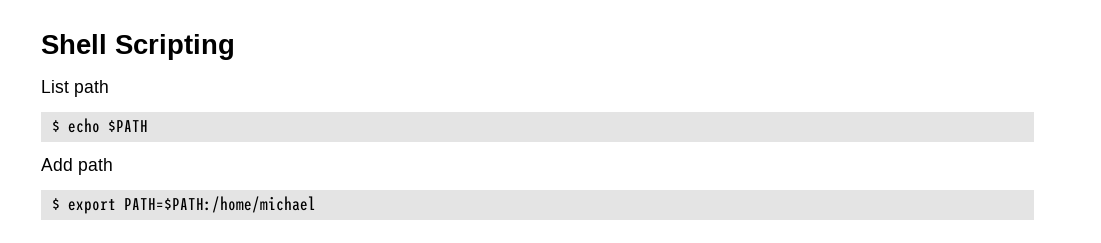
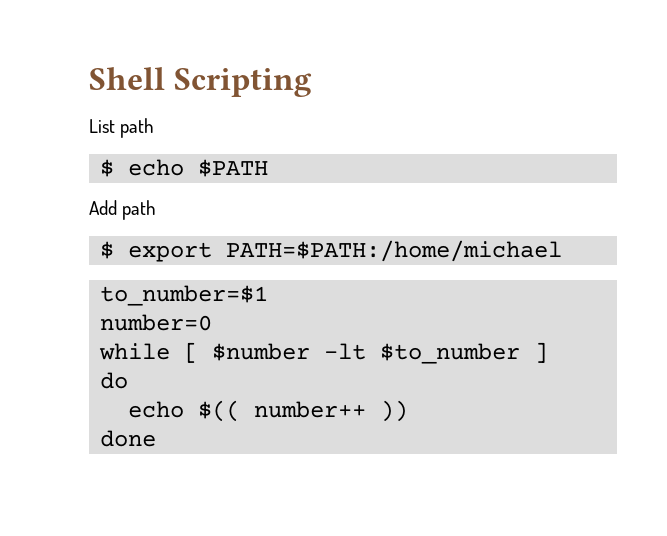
(316, 204) none -> [100,285,269,306] [100,314,213,331] [99,342,549,364] [100,372,129,389] [128,400,409,422] [100,430,157,447] // to_number=$1 // number=0 // while [ $number -lt $to_number ] // do // echo $(( number++ )) // done

